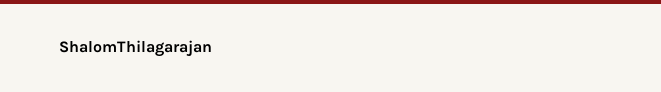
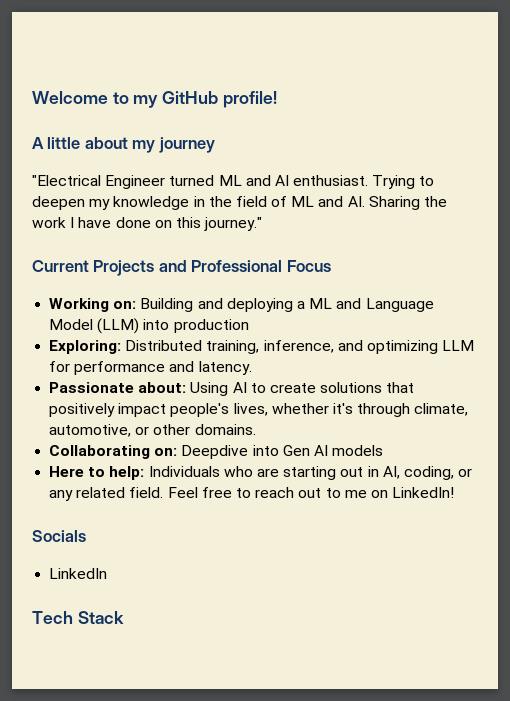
[59,40,212,57] ShalomThilagarajan -> [32,91,277,108] [32,137,215,153] [32,175,435,189] [32,196,448,210] [32,217,263,231] [32,260,331,276] [49,298,434,312] [49,318,249,334] [49,340,475,354] [49,361,252,375] [49,382,415,396] [49,403,469,417] [49,424,256,437] [49,445,384,459] [49,466,473,480] [49,487,455,501] [32,530,86,542] [49,568,108,579] [32,611,124,624] Welcome to my GitHub profile! // A little about my journey // "Electrical Engineer turned ML and AI enthusiast. Trying to deepen my knowledge in the field of ML and AI. Sharing the work I have done on this journey." // Current Projects and Professional Focus // Working on: Building and deploying a ML and Language Model (LLM) into production // Exploring: Distributed training, inference, and optimizing LLM for performance and latency. // Passionate about: Using AI to create solutions that positively impact people's lives, whether it's through climate, automotive, or other domains. // Collaborating on: Deepdive into Gen AI models // Here to help: Individuals who are starting out in AI, coding, or any related field. Feel free to reach out to me on LinkedIn! // Socials // LinkedIn // Tech Stack

